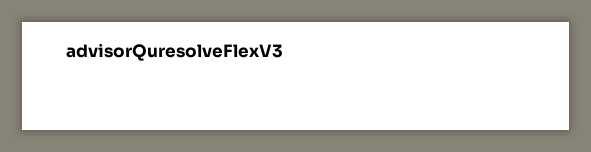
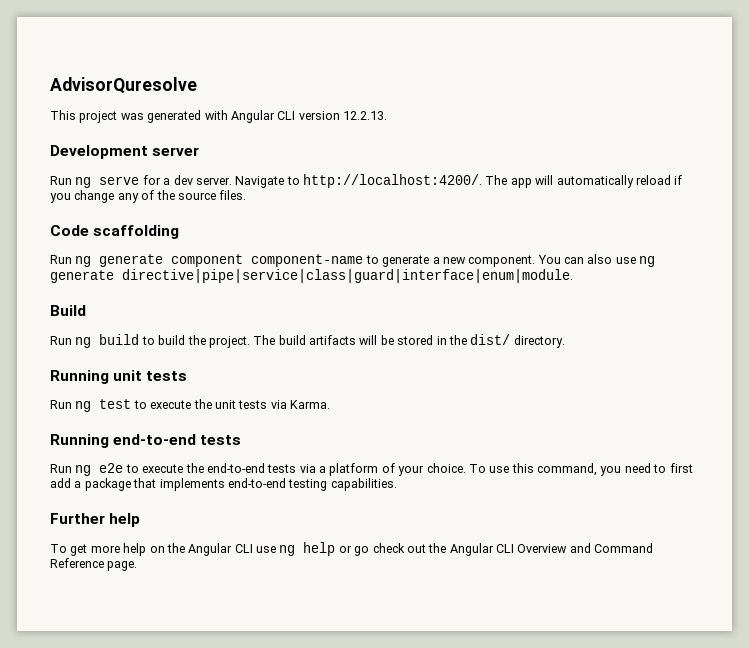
[66,43,283,61] advisorQuresolveFlexV3 -> [50,77,197,94] [50,110,387,123] [50,145,200,159] [50,174,683,188] [50,190,247,203] [50,225,180,239] [50,254,656,267] [50,269,573,283] [50,305,86,316] [50,334,565,348] [50,370,188,384] [50,399,330,412] [50,434,242,448] [50,463,693,476] [50,478,397,491] [50,513,141,527] [50,542,654,556] [50,558,138,571] AdvisorQuresolve // This project was generated with Angular CLI version 12.2.13. // Development server // Run ng serve for a dev server. Navigate to http://localhost:4200/. The app will automatically reload if you change any of the source files. // Code scaffolding // Run ng generate component component-name to generate a new component. You can also use ng generate directive|pipe|service|class|guard|interface|enum|module. // Build // Run ng build to build the project. The build artifacts will be stored in the dist/ directory. // Running unit tests // Run ng test to execute the unit tests via Karma. // Running end-to-end tests // Run ng e2e to execute the end-to-end tests via a platform of your choice. To use this command, you need to first add a package that implements end-to-end testing capabilities. // Further help // To get more help on the Angular CLI use ng help or go check out the Angular CLI Overview and Command Reference page.

